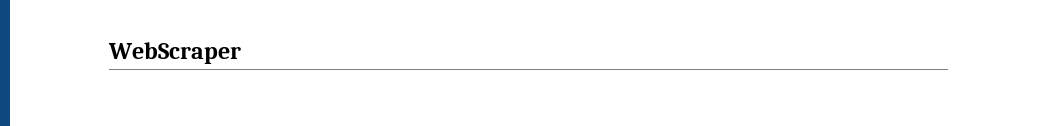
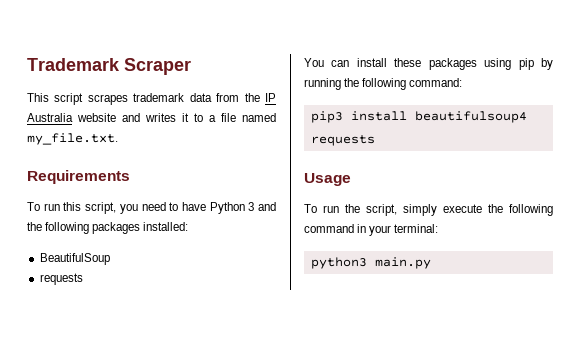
[108,42,241,64] WebScraper -> [27,58,191,75] [27,93,276,105] [27,113,276,122] [27,133,118,145] [27,170,130,184] [27,202,276,214] [27,222,189,234] [39,253,110,265] [39,273,83,285] [304,58,553,70] [304,78,463,90] [310,111,527,123] [310,135,375,146] [304,173,351,186] [304,204,553,216] [304,224,439,236] [310,257,431,269] Trademark Scraper // This script scrapes trademark data from the IP Australia website and writes it to a file named my_file.txt. // Requirements // To run this script, you need to have Python 3 and the following packages installed: // BeautifulSoup // requests // You can install these packages using pip by running the following command: // pip3 install beautifulsoup4 requests // Usage // To run the script, simply execute the following command in your terminal: // python3 main.py

